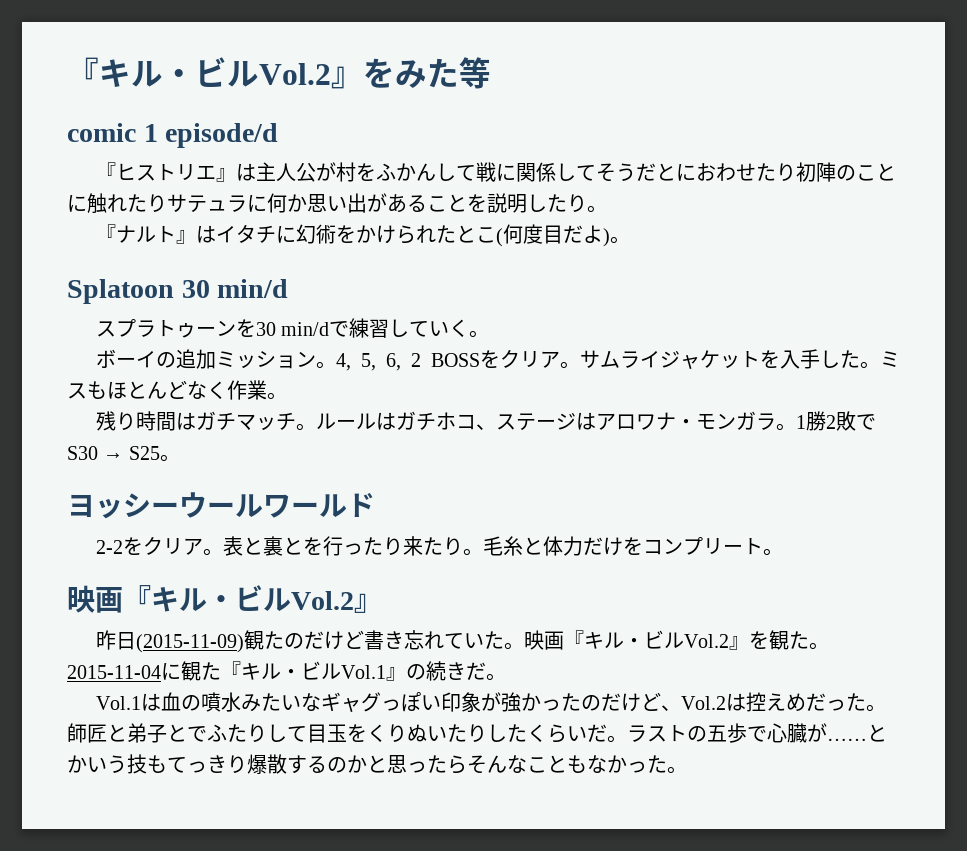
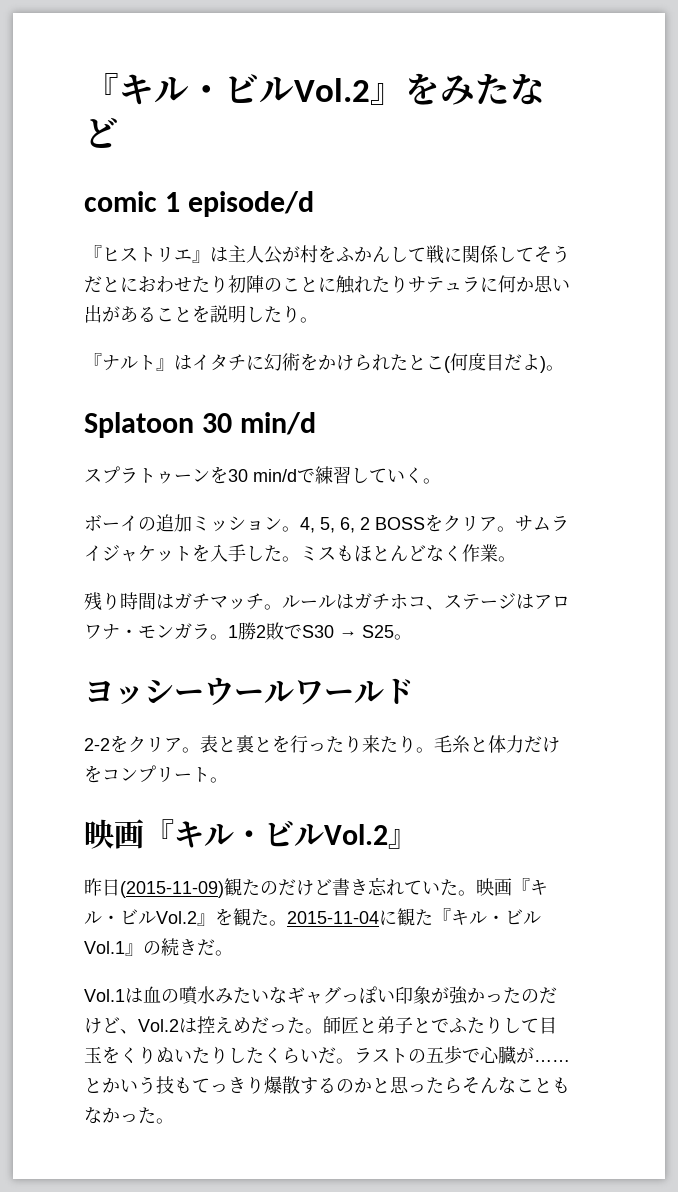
[459,57,491,89] 等 -> [510,73,545,105] [84,117,119,148] など

